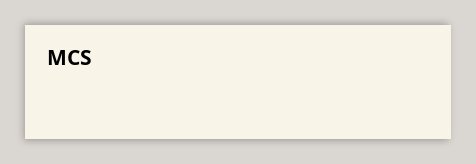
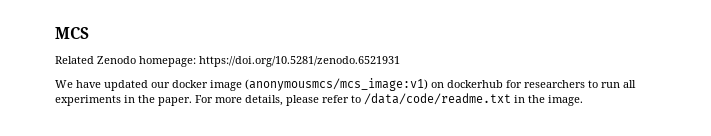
(92, 57) none -> [55,56,400,67] [55,78,636,91] [55,93,583,106] // Related Zenodo homepage: https://doi.org/10.5281/zenodo.6521931 // We have updated our docker image (anonymousmcs/mcs_image:v1) on dockerhub for researchers to run all experiments in the paper. For more details, please refer to /data/code/readme.txt in the image.

